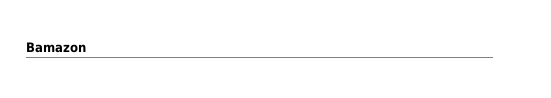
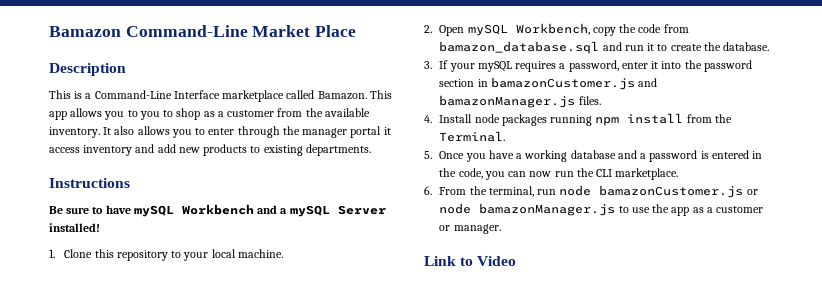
(86, 47) none -> [125,25,357,37] [49,63,126,76] [49,90,392,102] [49,108,370,120] [49,126,391,138] [49,144,371,156] [49,178,130,188] [49,204,386,217] [49,223,100,232] [49,249,283,261] [424,23,689,36] [439,41,770,54] [424,60,752,72] [439,77,658,90] [439,95,601,108] [424,113,732,126] [439,131,506,142] [424,150,763,162] [439,168,679,180] [424,185,758,198] [439,203,764,216] [439,224,501,234] [424,256,517,266] Command-Line Market Place // Description // This is a Command-Line Interface marketplace called Bamazon. This app allows you to you to shop as a customer from the available inventory. It also allows you to enter through the manager portal it access inventory and add new products to existing departments. // Instructions // Be sure to have mySQL Workbench and a mySQL Server installed! // 1. Clone this repository to your local machine. // 2. Open mySQL Workbench, copy the code from bamazon_database.sql and run it to create the database. // 3. If your mySQL requires a password, enter it into the password section in bamazonCustomer.js and bamazonManager.js files. // 4. Install node packages running npm install from the Terminal. // 5. Once you have a working database and a password is entered in the code, you can now run the CLI marketplace. // 6. From the terminal, run node bamazonCustomer.js or node bamazonManager.js to use the app as a customer or manager. // Link to Video

